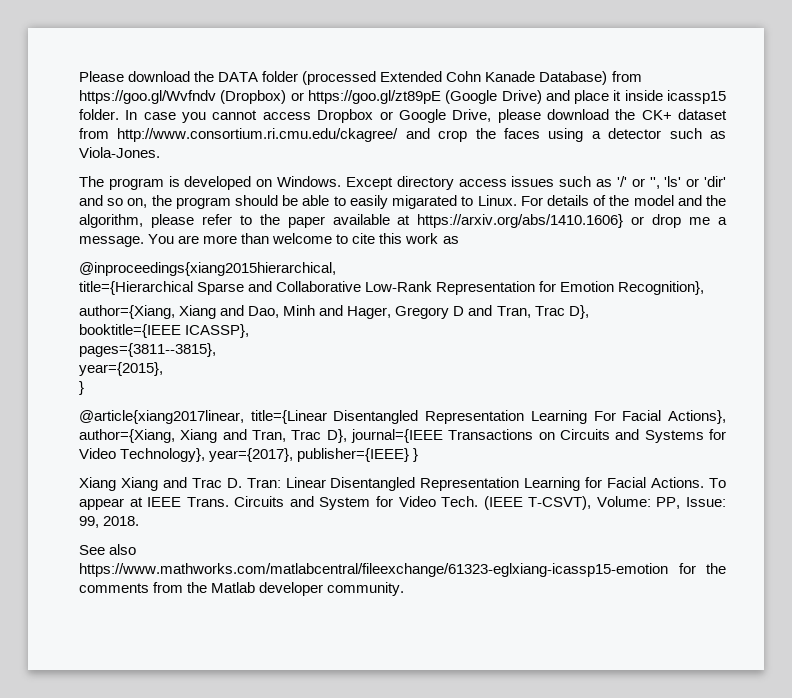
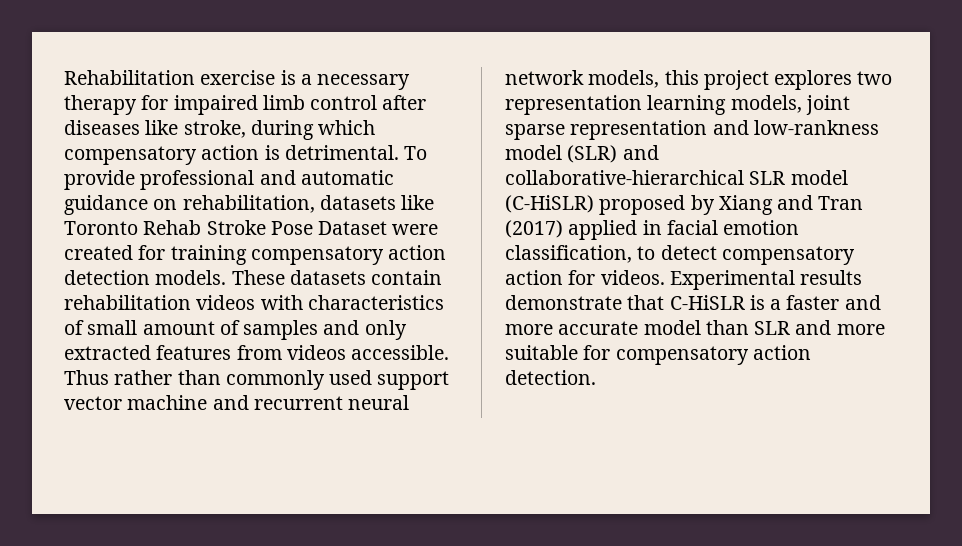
[79,71,642,85] [79,90,726,104] [79,109,728,123] [79,128,726,142] [79,147,160,158] [79,176,727,190] [79,195,726,209] [79,214,727,228] [79,233,459,247] [79,262,336,276] [79,281,705,295] [79,305,589,319] [79,324,250,338] [79,343,216,357] [79,362,163,376] [79,381,84,395] [79,410,726,424] [79,429,727,443] [79,448,419,462] [79,477,726,491] [79,496,726,510] [79,516,140,528] [79,544,137,555] [79,563,726,577] [79,582,405,596] Please download the DATA folder (processed Extended Cohn Kanade Database) from https://goo.gl/Wvfndv (Dropbox) or https://goo.gl/zt89pE (Google Drive) and place it inside icassp15 folder. In case you cannot access Dropbox or Google Drive, please download the CK+ dataset from http://www.consortium.ri.cmu.edu/ckagree/ and crop the faces using a detector such as Viola-Jones. // The program is developed on Windows. Except directory access issues such as '/' or '', 'ls' or 'dir' and so on, the program should be able to easily migarated to Linux. For details of the model and the algorithm, please refer to the paper available at https://arxiv.org/abs/1410.1606} or drop me a message. You are more than welcome to cite this work as // @inproceedings{xiang2015hierarchical, // title={Hierarchical Sparse and Collaborative Low-Rank Representation for Emotion Recognition}, // author={Xiang, Xiang and Dao, Minh and Hager, Gregory D and Tran, Trac D}, // booktitle={IEEE ICASSP}, // pages={3811--3815}, // year={2015}, // } // @article{xiang2017linear, title={Linear Disentangled Representation Learning For Facial Actions}, author={Xiang, Xiang and Tran, Trac D}, journal={IEEE Transactions on Circuits and Systems for Video Technology}, year={2017}, publisher={IEEE} } // Xiang Xiang and Trac D. Tran: Linear Disentangled Representation Learning for Facial Actions. To appear at IEEE Trans. Circuits and System for Video Tech. (IEEE T-CSVT), Volume: PP, Issue: 99, 2018. // See also https://www.mathworks.com/matlabcentral/fileexchange/61323-eglxiang-icassp15-emotion for the comments from the Matlab developer community. -> [64,70,411,90] [64,95,427,115] [64,120,376,140] [64,145,428,165] [64,170,394,190] [64,195,435,215] [64,220,439,235] [64,245,447,265] [64,270,443,285] [64,295,444,310] [64,320,407,340] [64,345,450,360] [64,370,450,390] [64,395,410,410] [505,70,893,90] [505,95,850,115] [505,120,879,140] [505,145,659,163] [505,170,848,185] [505,195,864,215] [505,220,800,240] [505,245,855,265] [505,270,863,290] [505,295,881,310] [505,320,885,335] [505,345,811,365] [505,370,596,385] Rehabilitation exercise is a necessary therapy for impaired limb control after diseases like stroke, during which compensatory action is detrimental. To provide professional and automatic guidance on rehabilitation, datasets like Toronto Rehab Stroke Pose Dataset were created for training compensatory action detection models. These datasets contain rehabilitation videos with characteristics of small amount of samples and only extracted features from videos accessible. Thus rather than commonly used support vector machine and recurrent neural network models, this project explores two representation learning models, joint sparse representation and low-rankness model (SLR) and collaborative-hierarchical SLR model (C-HiSLR) proposed by Xiang and Tran (2017) applied in facial emotion classification, to detect compensatory action for videos. Experimental results demonstrate that C-HiSLR is a faster and more accurate model than SLR and more suitable for compensatory action detection.

